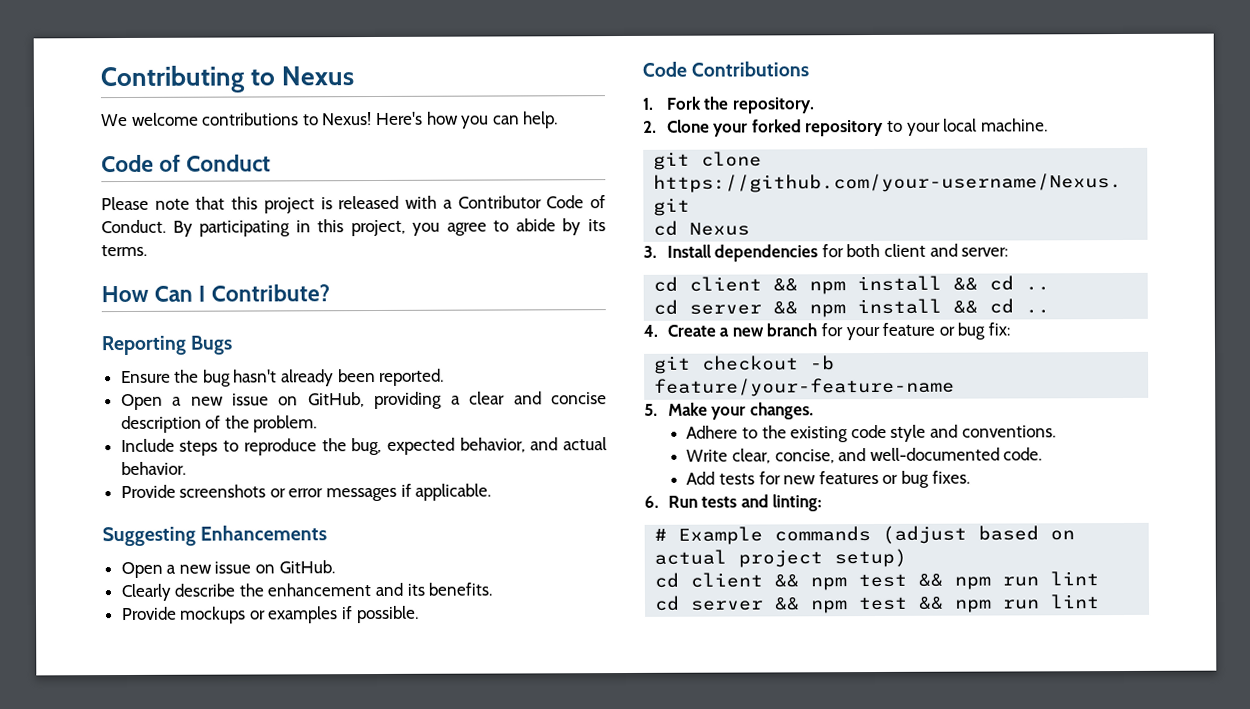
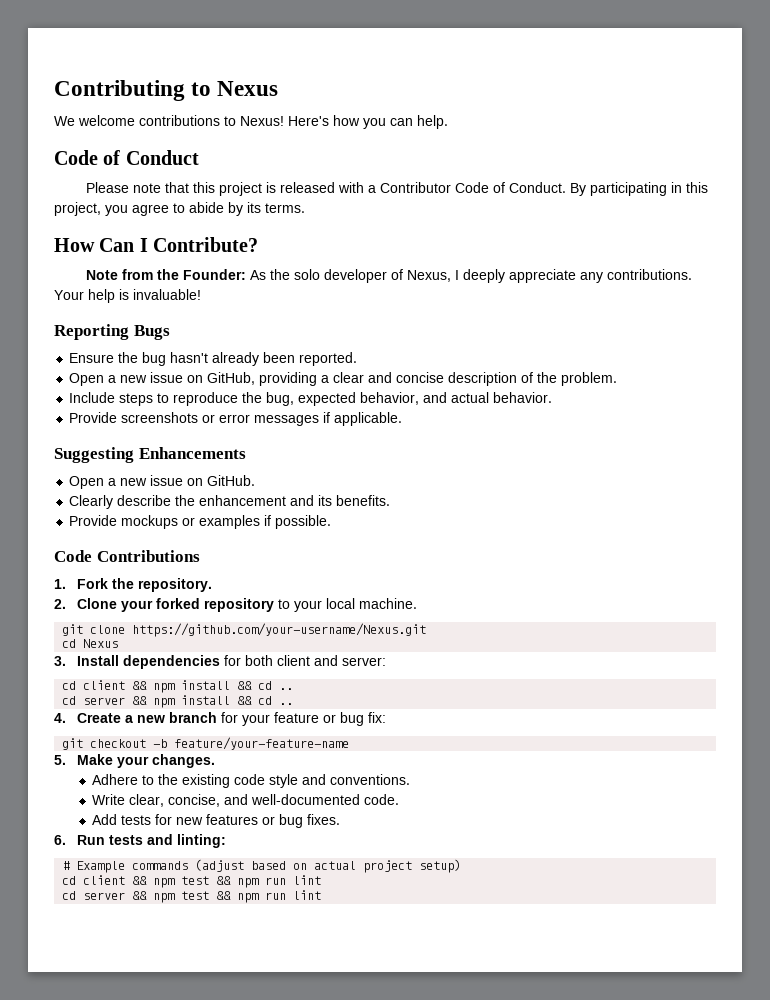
(330, 293) none -> [86,269,693,283] [54,289,201,303] // Note from the Founder: As the solo developer of Nexus, I deeply appreciate any contributions. Your help is invaluable!

